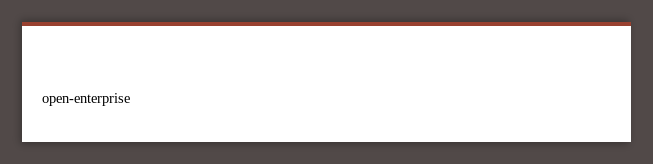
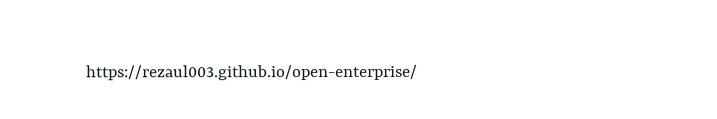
[42,93,130,106] open-enterprise -> [86,64,418,81] https://rezaul003.github.io/open-enterprise/

